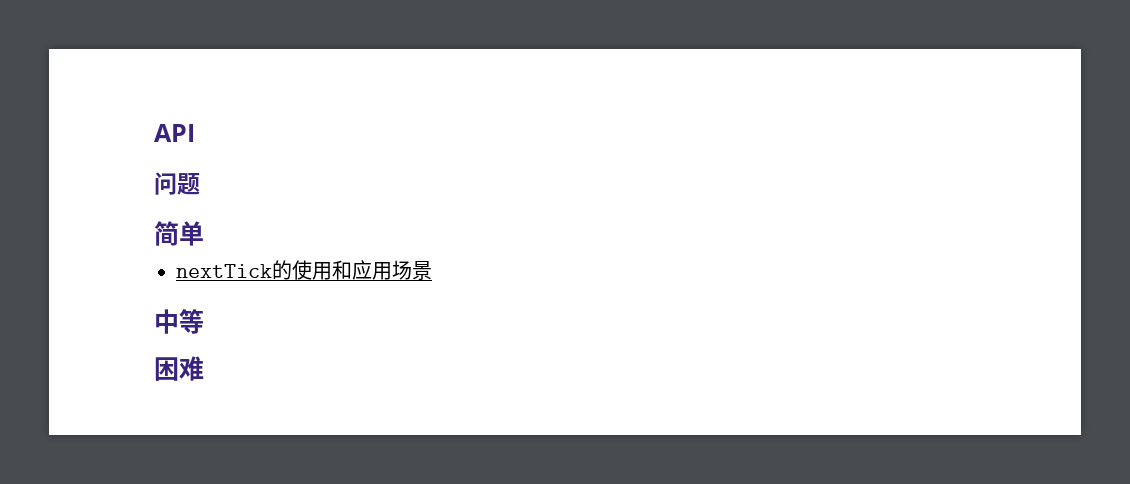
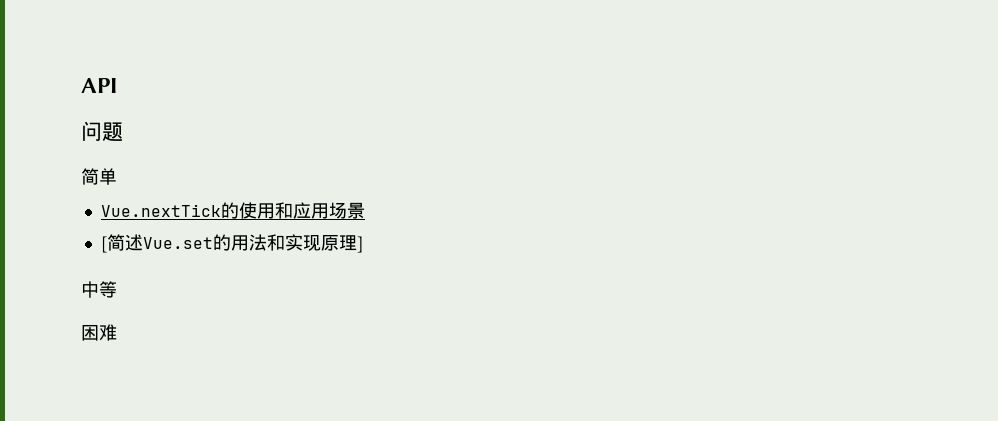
[176,264,272,278] nextTick -> [100,204,221,217] Vue.nextTick
(432, 270) none -> [100,234,363,253] // [简述Vue.set的用法和实现原理]

